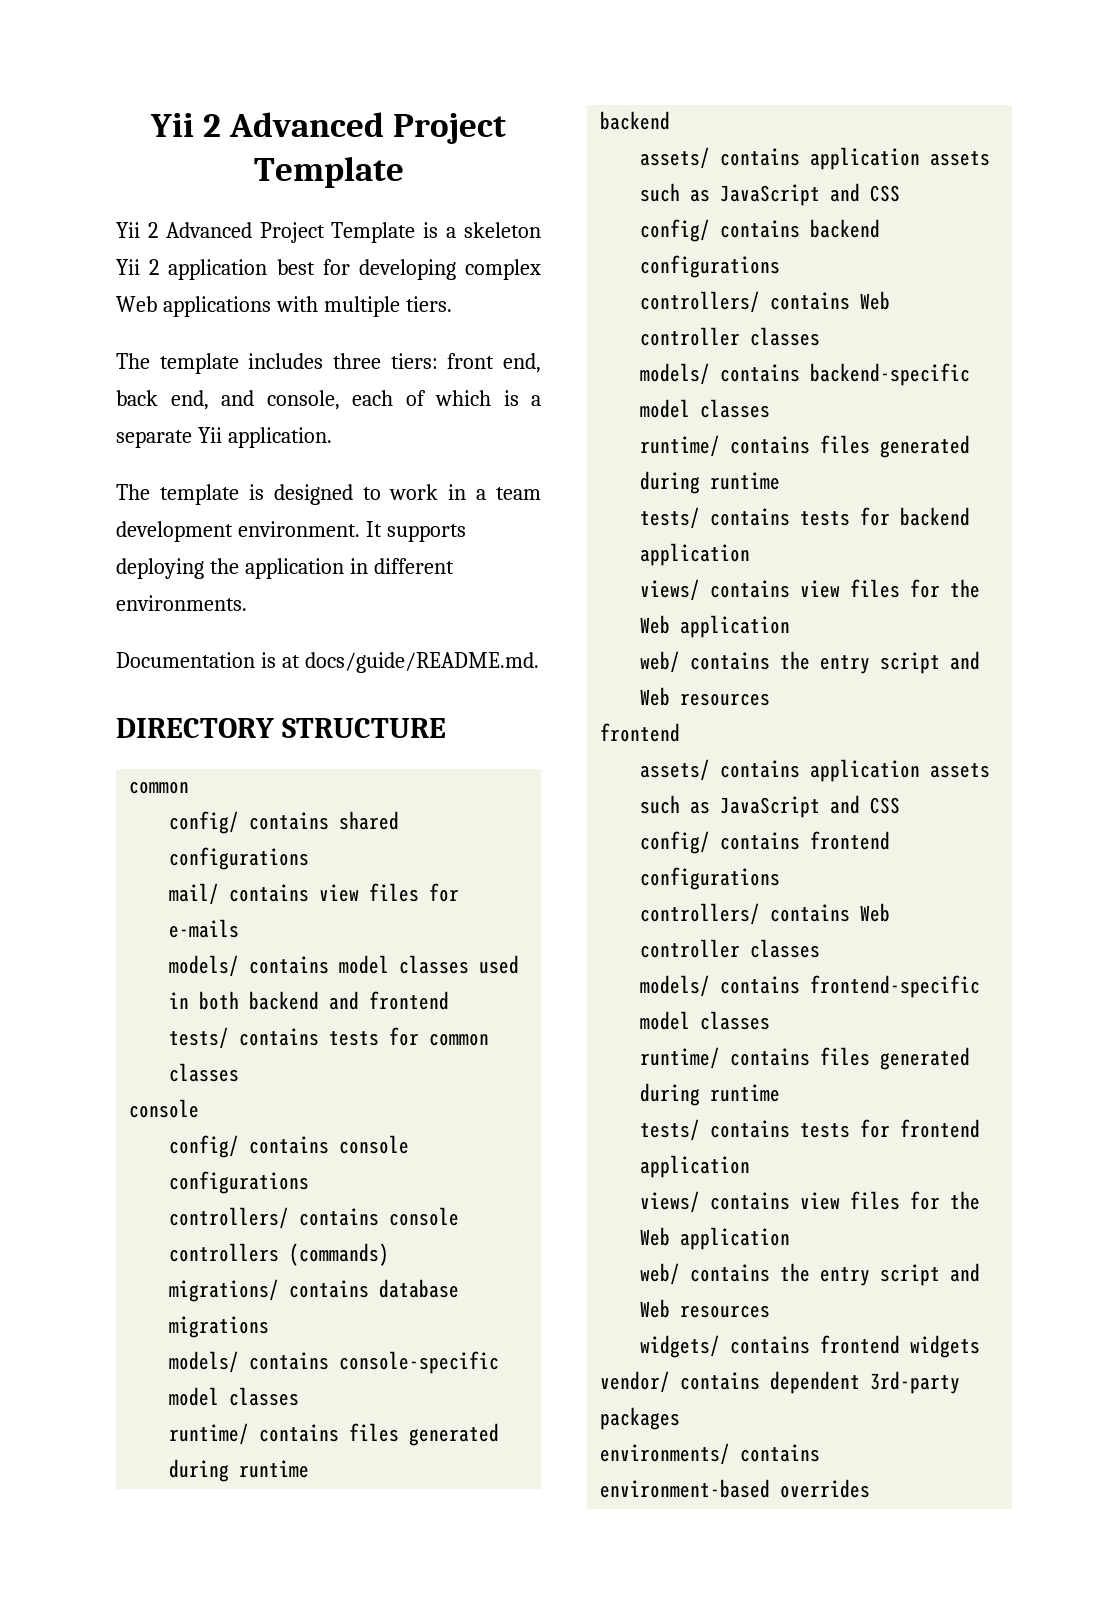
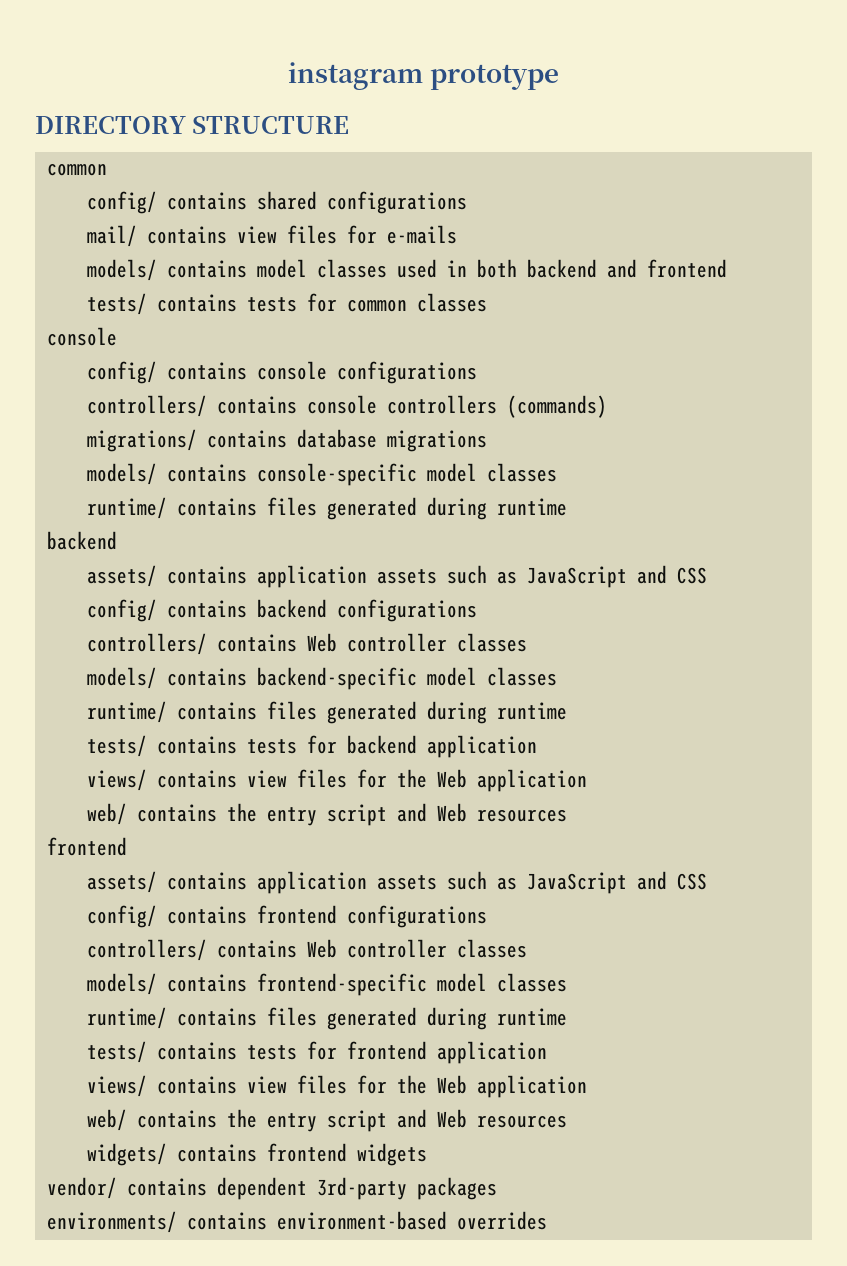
[149,112,507,144] [253,156,404,188] [116,222,541,243] [116,259,541,280] [116,296,452,317] [116,353,541,374] [116,390,541,410] [116,427,332,448] [116,484,541,505] [116,521,466,542] [116,558,454,579] [116,595,247,611] [116,652,539,673] Yii 2 Advanced Project Template // Yii 2 Advanced Project Template is a skeleton Yii 2 application best for developing complex Web applications with multiple tiers. // The template includes three tiers: front end, back end, and console, each of which is a separate Yii application. // The template is designed to work in a team development environment. It supports deploying the application in different environments. // Documentation is at docs/guide/README.md. -> [287,62,560,90] instagram prototype

